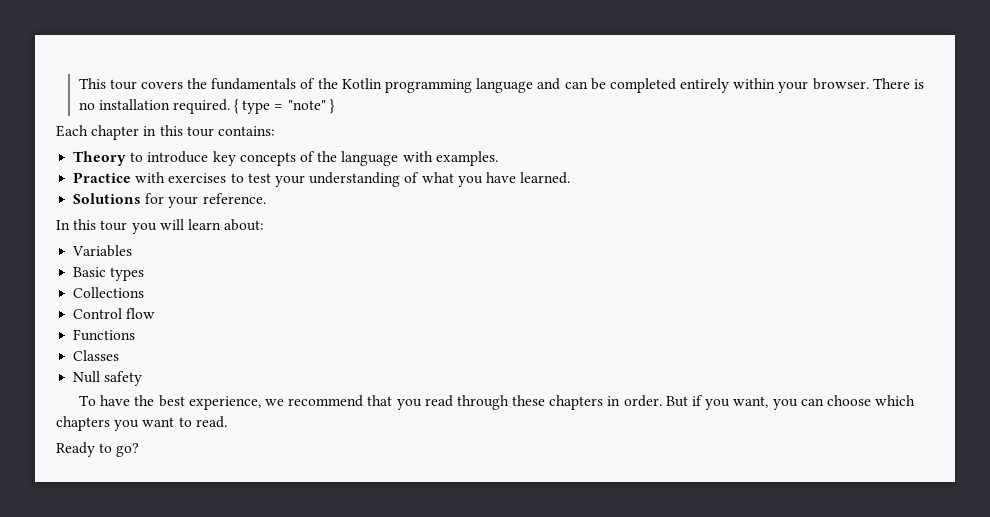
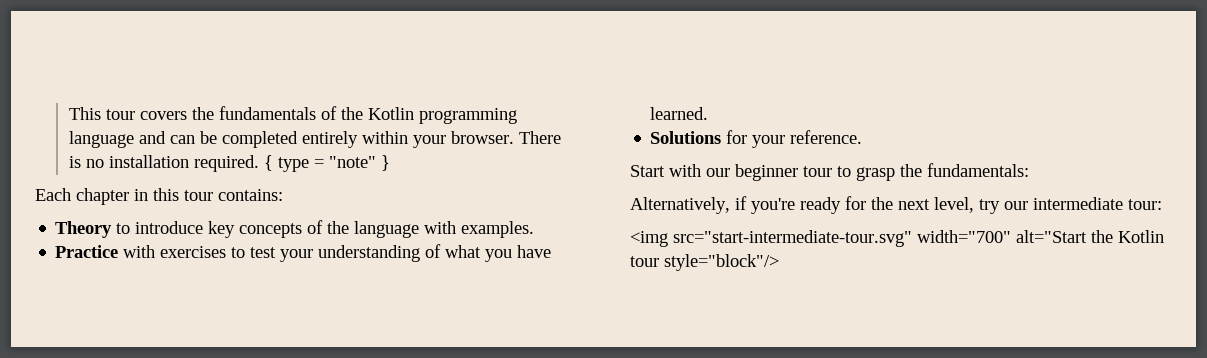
[56,219,265,234] [72,245,133,257] [73,267,145,281] [73,287,145,298] [73,308,156,319] [73,329,136,341] [73,350,120,361] [73,371,143,386] [79,395,916,410] [56,416,227,431] [56,442,140,457] In this tour you will learn about: // Variables // Basic types // Collections // Control flow // Functions // Classes // Null safety // To have the best experience, we recommend that you read through these chapters in order. But if you want, you can choose which chapters you want to read. // Ready to go? -> [630,163,1029,181] [630,196,1162,214] [630,230,1164,247] [630,254,779,271] Start with our beginner tour to grasp the fundamentals: // Alternatively, if you're ready for the next level, try our intermediate tour: // <img src="start-intermediate-tour.svg" width="700" alt="Start the Kotlin tour style="block"/>

